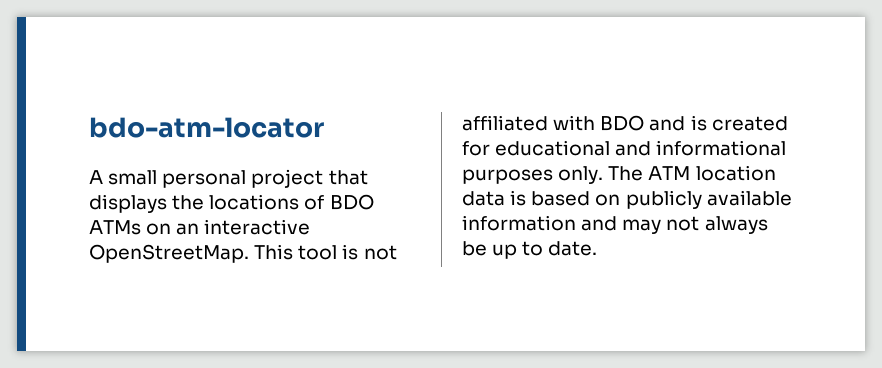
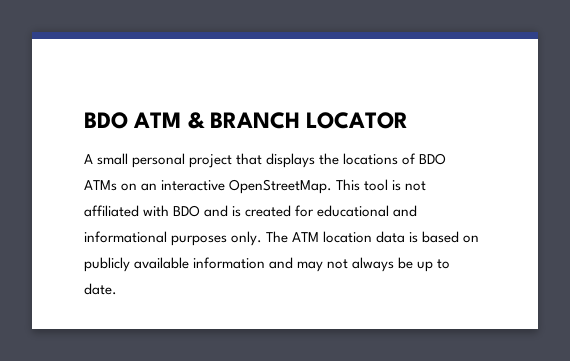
[89,117,324,138] bdo-atm-locator -> [84,112,409,129] BDO ATM & BRANCH LOCATOR

